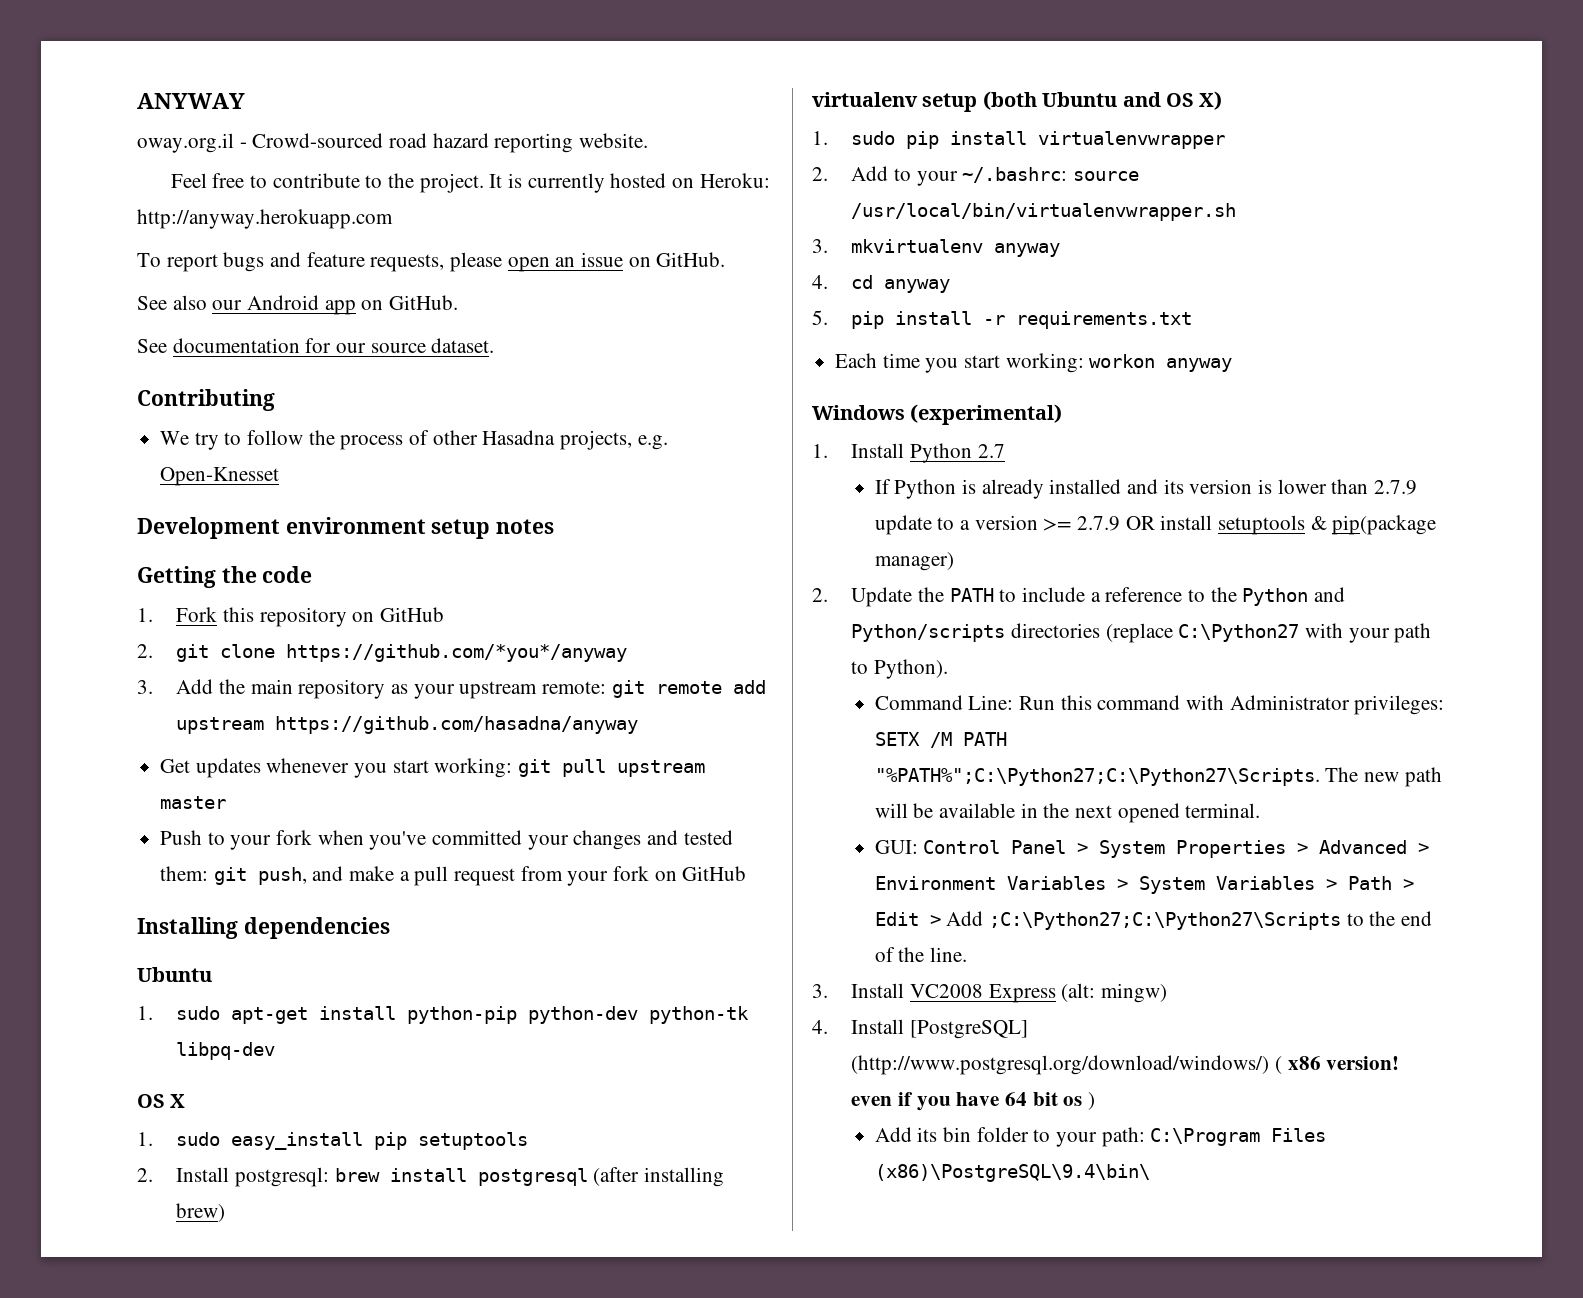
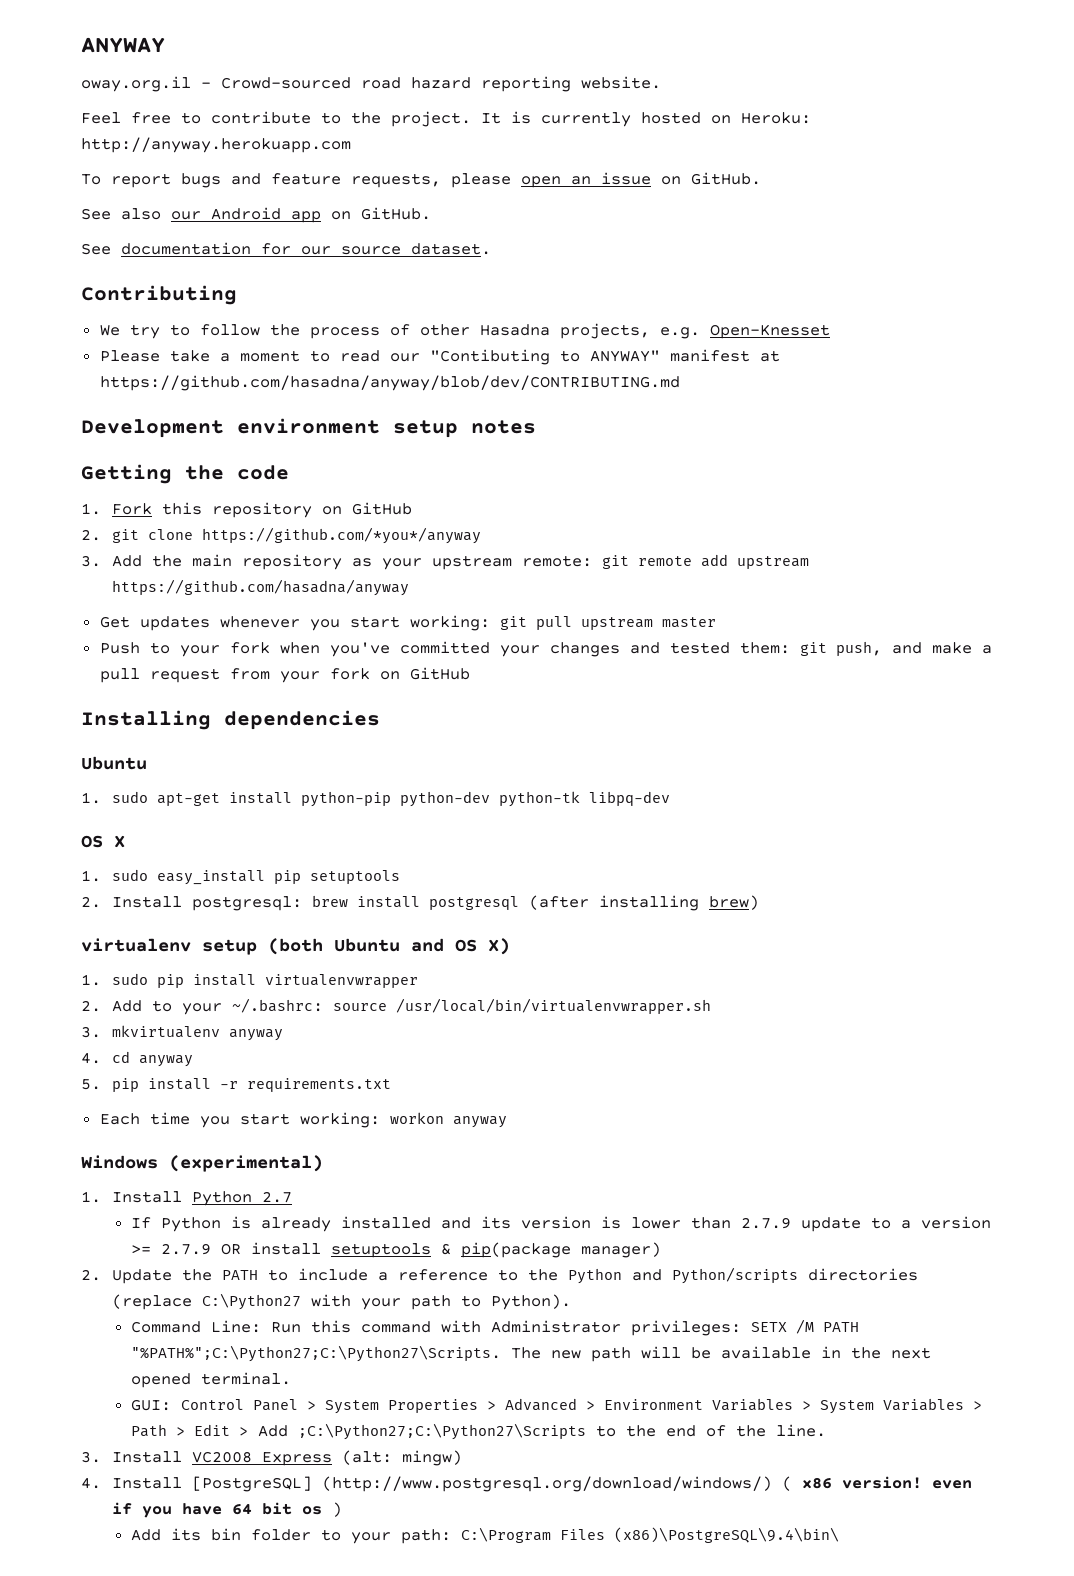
(280, 476) none -> [99,349,780,365] [99,375,680,391] // Please take a moment to read our "Contibuting to ANYWAY" manifest at https://github.com/hasadna/anyway/blob/dev/CONTRIBUTING.md

